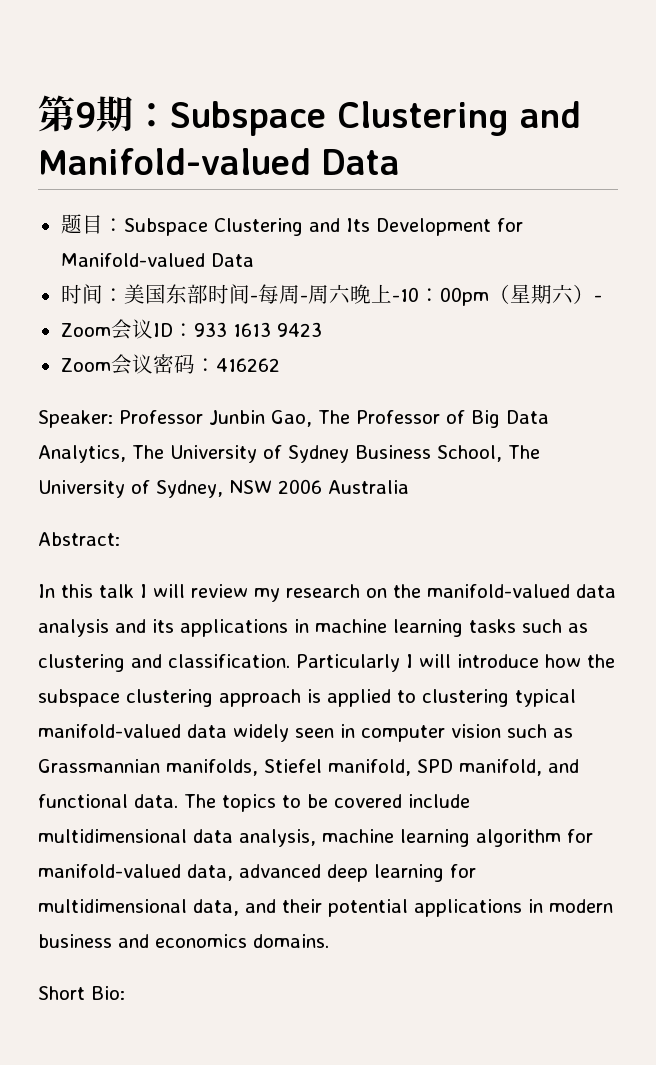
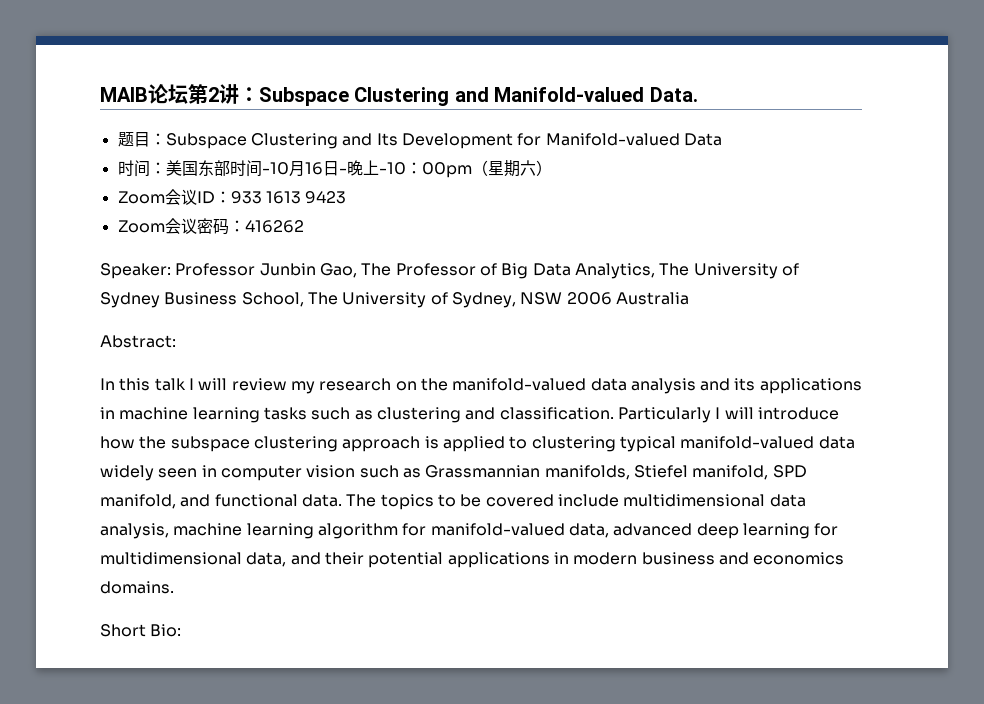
[38,95,133,132] 第9期 -> [100,84,239,104] MAIB论坛第2讲
[322,149,400,175] Data -> [649,87,698,102] Data.
[249,284,350,304] -每周-周六 -> [261,161,347,177] -10月16日-
[593,295,602,302] - -> (552, 168) none

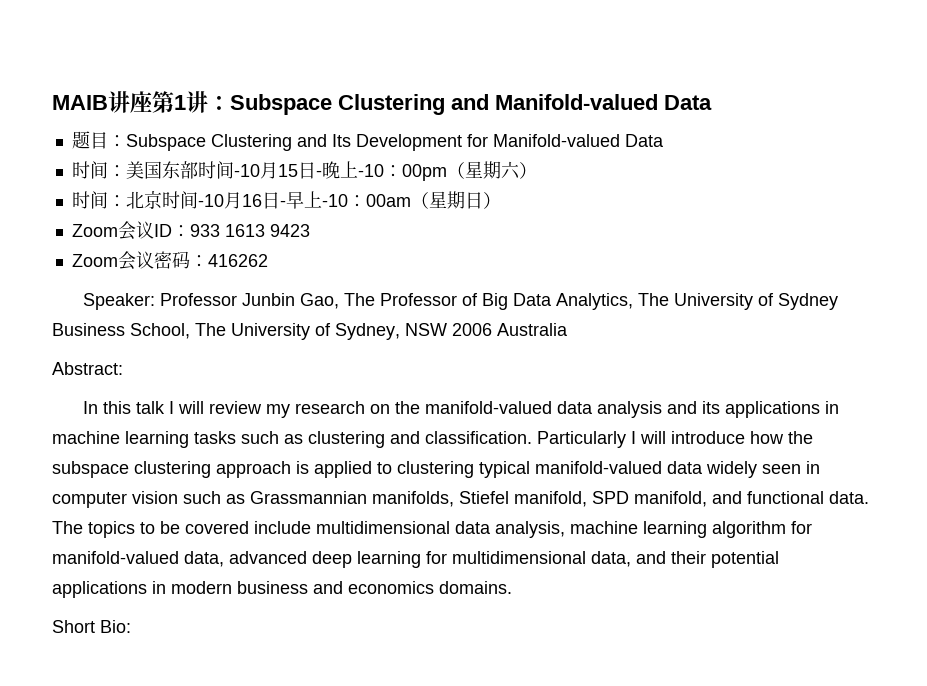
[148,84,219,104] 论坛第2 -> [108,91,186,113] 讲座第1
[649,87,698,102] Data. -> [664,95,712,110] Data
[304,162,323,175] 16 -> [277,164,298,177] 15
(552, 168) none -> [71,191,501,209] // 时间：北京时间-10月16日-早上-10：00am（星期日）

